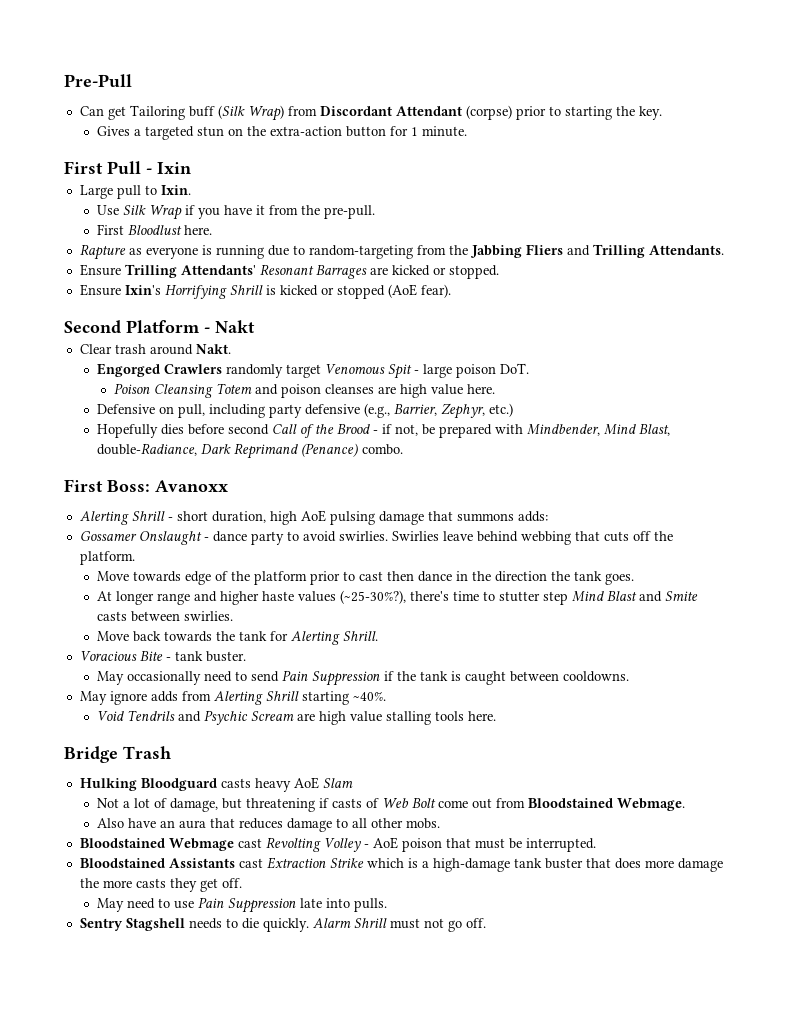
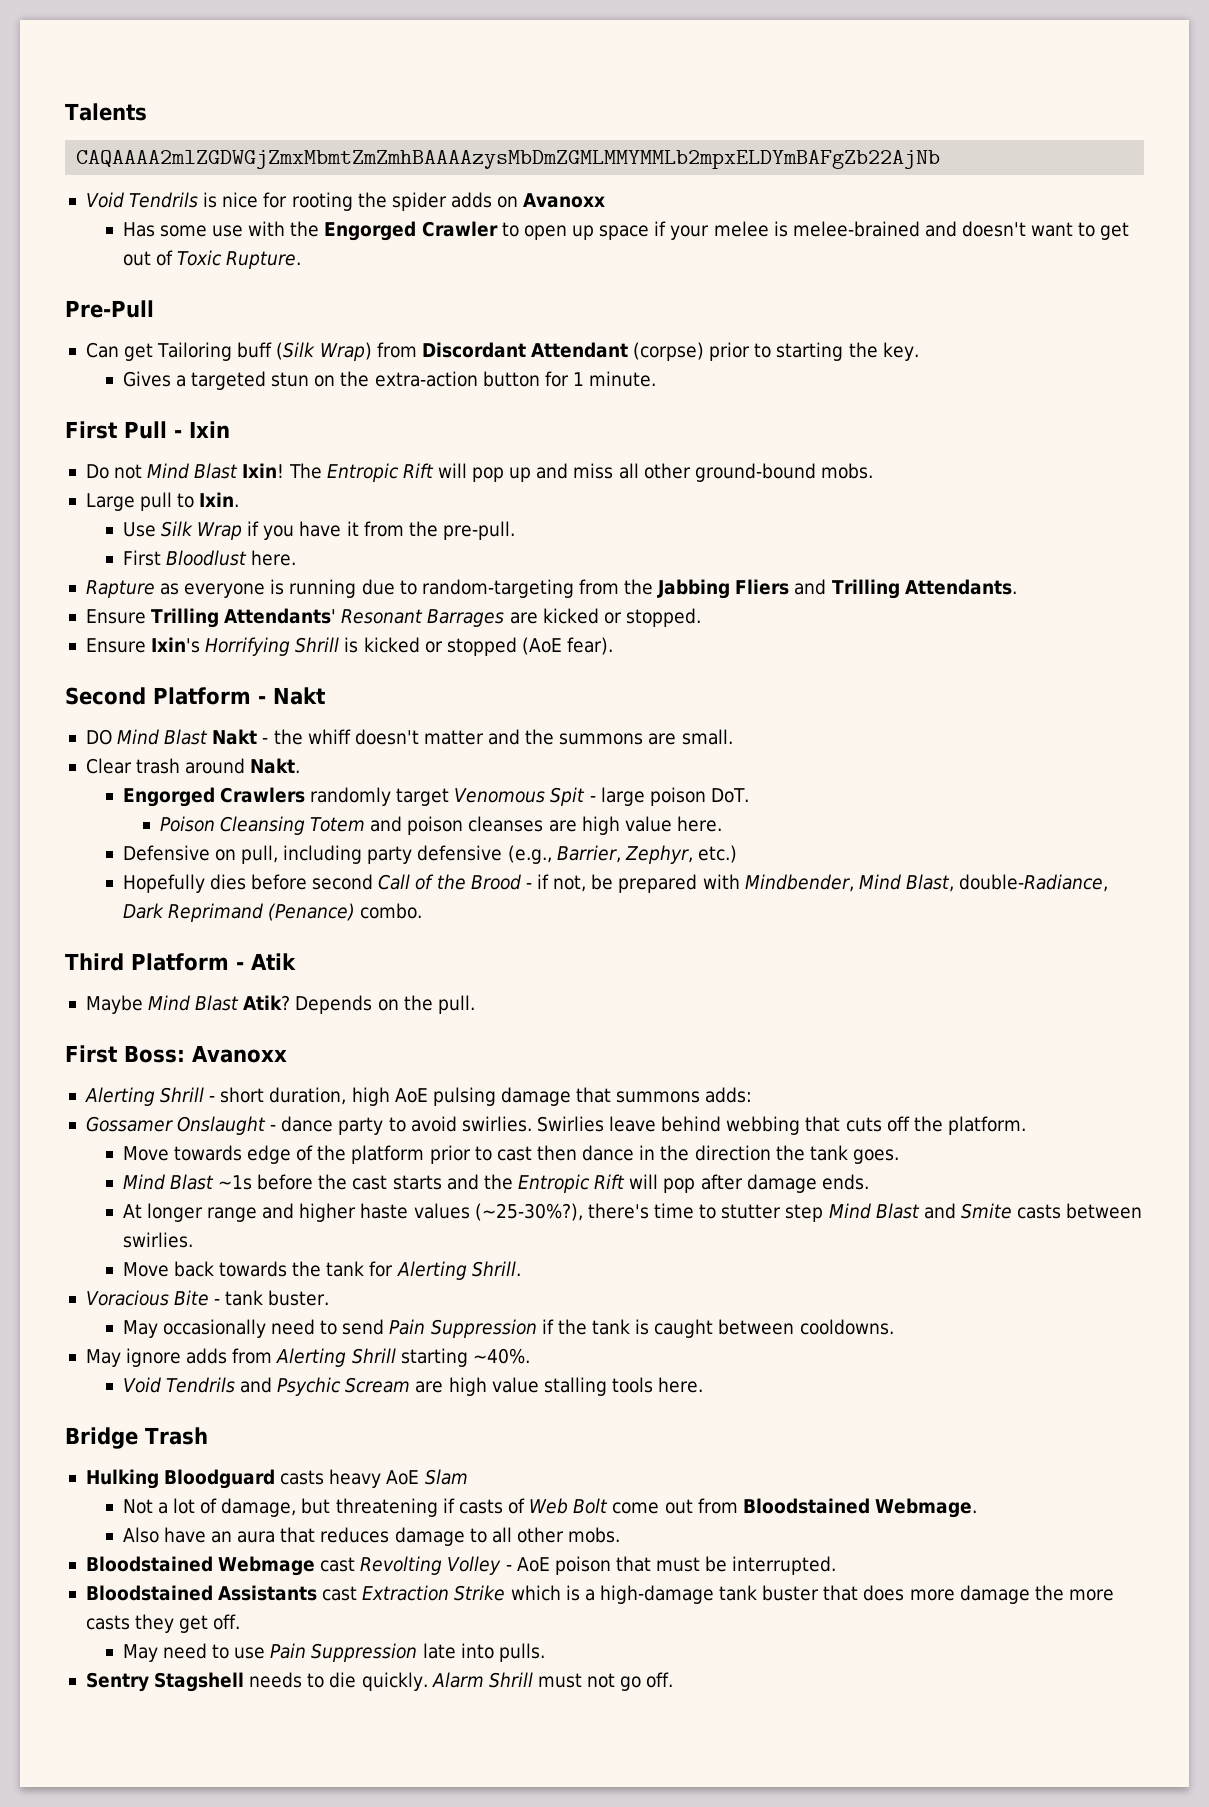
(64, 80) none -> [65,103,147,121] [76,150,941,169] [85,192,606,211] [122,221,1130,241] [122,250,302,269] Talents // CAQAAAA2mlZGDWGjZmxMbmtZmZmhBAAAAzysMbDmZGMLMMYMMLb2mpxELDYmBAFgZb22AjNb // Void Tendrils is nice for rooting the spider adds on Avanoxx // Has some use with the Engorged Crawler to open up space if your melee is melee-brained and doesn't want to get out of Toxic Rupture. //
(191, 168) none -> [85,463,873,482] // Do not Mind Blast Ixin! The Entropic Rift will pop up and miss all other ground-bound mobs.
(255, 326) none -> [85,729,733,745] // DO Mind Blast Nakt - the whiff doesn't matter and the summons are small.
(404, 449) none -> [65,953,296,971] [85,995,475,1014] // Third Platform - Atik // Maybe Mind Blast Atik? Depends on the pull.
(635, 579) none -> [122,1174,869,1193] // Mind Blast ~1s before the cast starts and the Entropic Rift will pop after damage ends.

